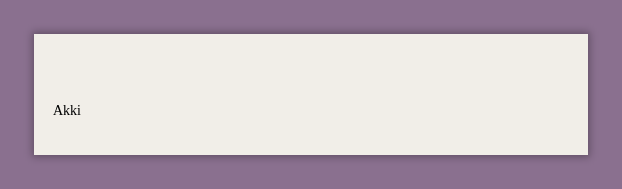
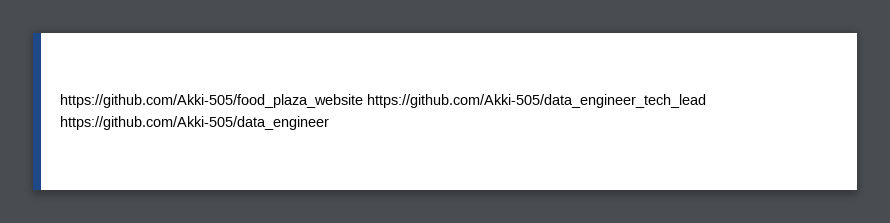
[53,105,81,115] Akki -> [60,94,706,108] [60,116,329,130] https://github.com/Akki-505/food_plaza_website https://github.com/Akki-505/data_engineer_tech_lead https://github.com/Akki-505/data_engineer

